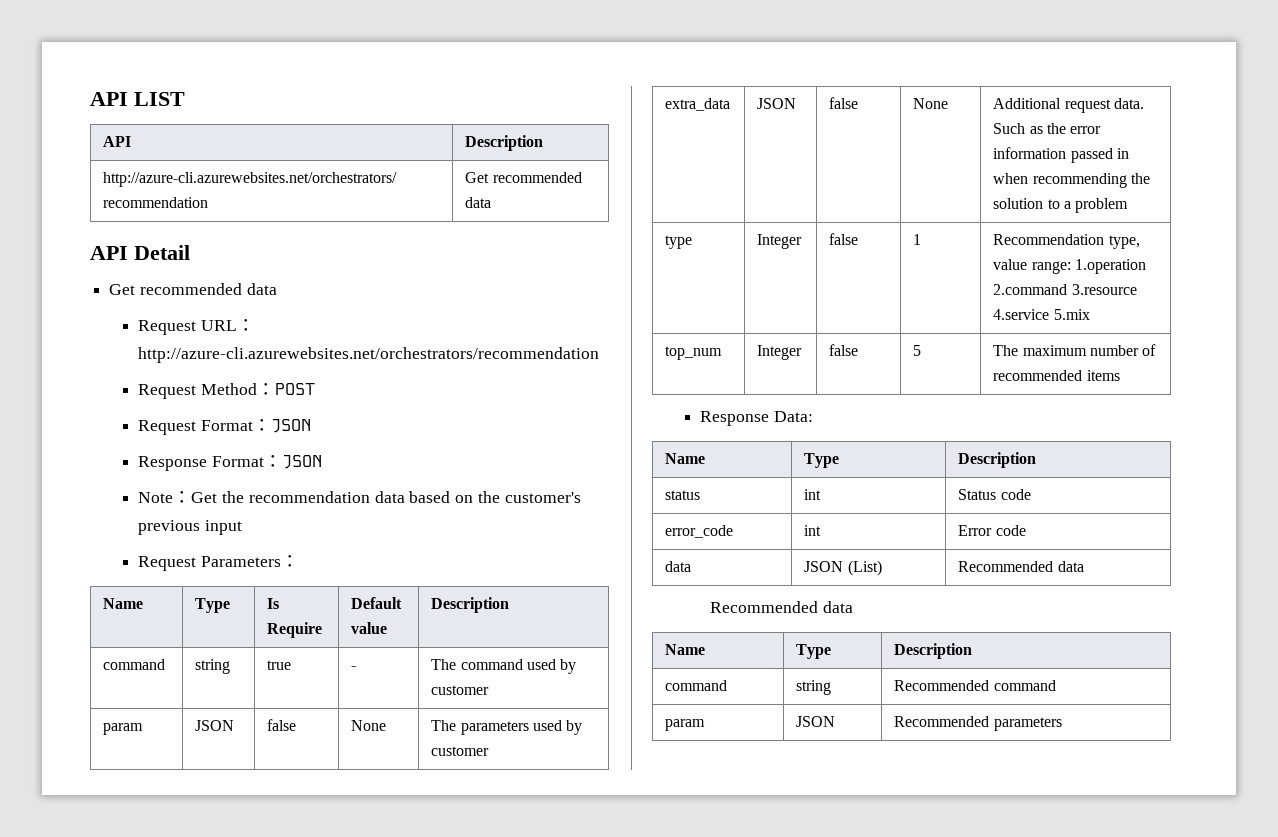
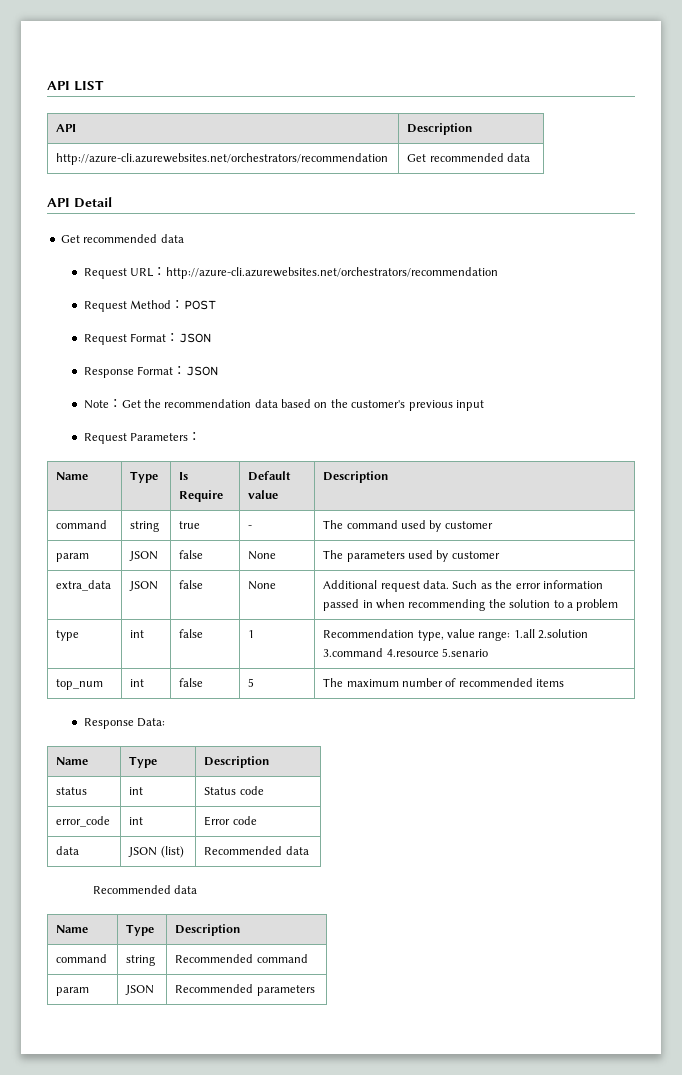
[757,234,803,249] Integer -> [130,630,145,638] int
[1075,259,1147,274] [993,284,1137,295] [993,309,1090,320] 1.operation 2.command 3.resource 4.service 5.mix -> [513,629,589,639] [323,648,489,657] 1.all 2.solution 3.command 4.resource 5.senario
[757,345,803,360] Integer -> [130,679,145,687] int
[847,560,882,576] (List) -> [160,846,184,858] (list)

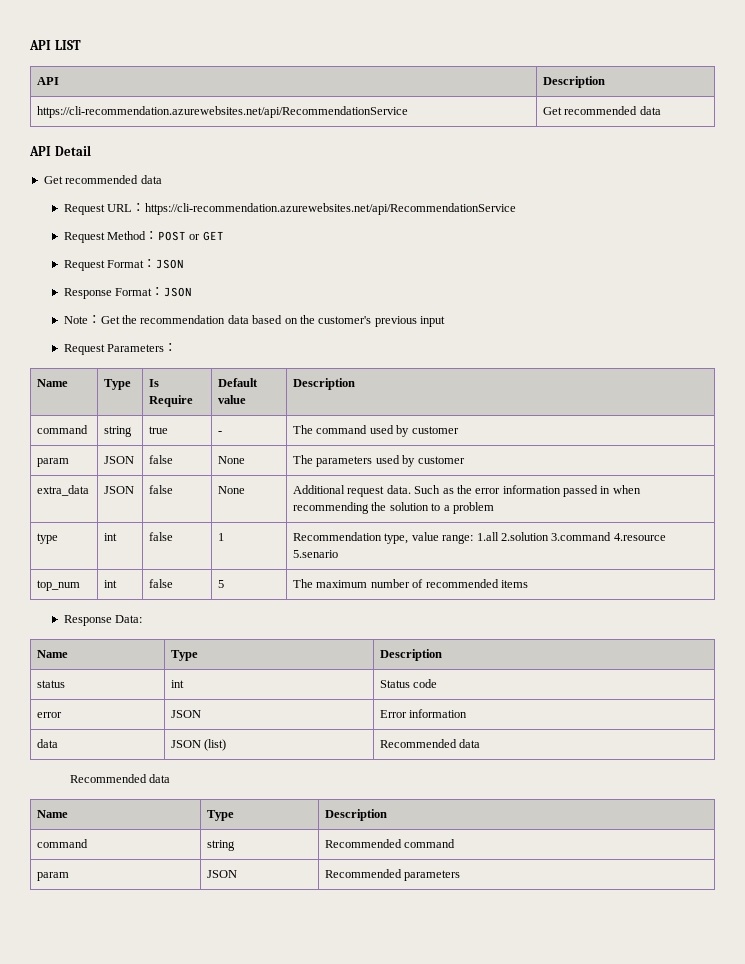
[56,153,389,165] http://azure-cli.azurewebsites.net/orchestrators/recommendation -> [37,106,409,118] https://cli-recommendation.azurewebsites.net/api/RecommendationService
[165,267,498,279] http://azure-cli.azurewebsites.net/orchestrators/recommendation -> [144,203,516,215] https://cli-recommendation.azurewebsites.net/api/RecommendationService
(216, 305) none -> [189,231,224,241] or GET
[56,816,111,827] [129,817,144,825] error_code | int -> [37,712,63,718] [171,710,202,718] error | JSON
[232,816,257,825] code -> [409,709,468,718] information

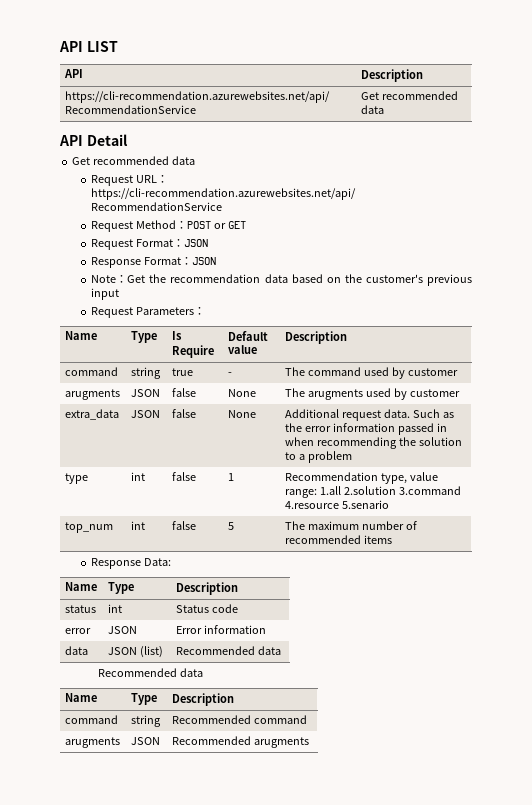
[37,458,70,467] param -> [65,389,121,400] arugments
[316,456,373,467] parameters -> [308,389,364,400] arugments
[37,872,70,881] param -> [65,737,121,748] arugments
[404,870,461,881] parameters -> [254,737,310,748] arugments

